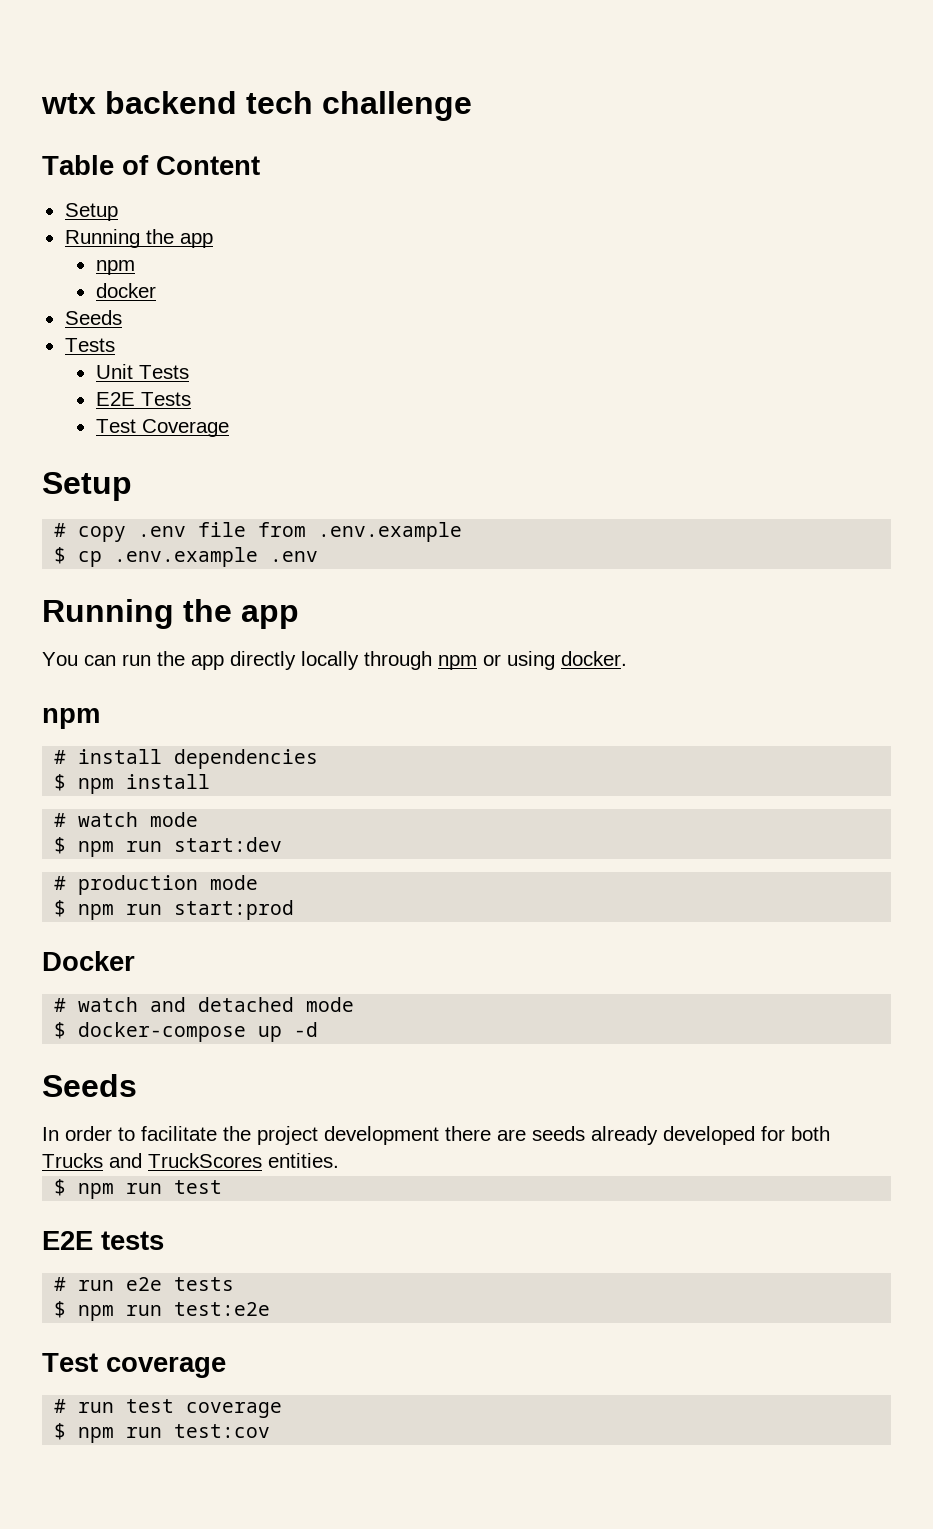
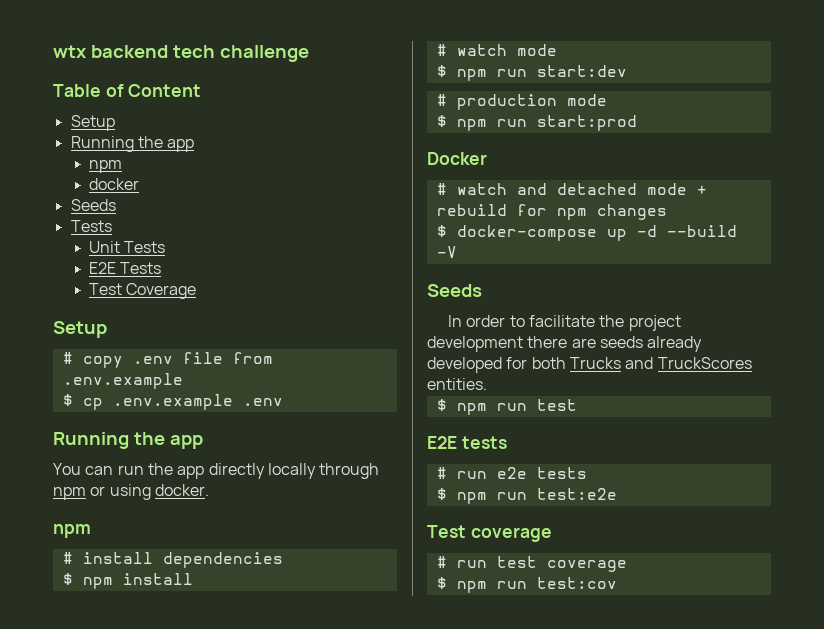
(355, 1004) none -> [696,185,707,195] [436,204,667,220] + rebuild for npm changes
(319, 1029) none -> [666,225,737,237] [436,246,457,258] --build -V

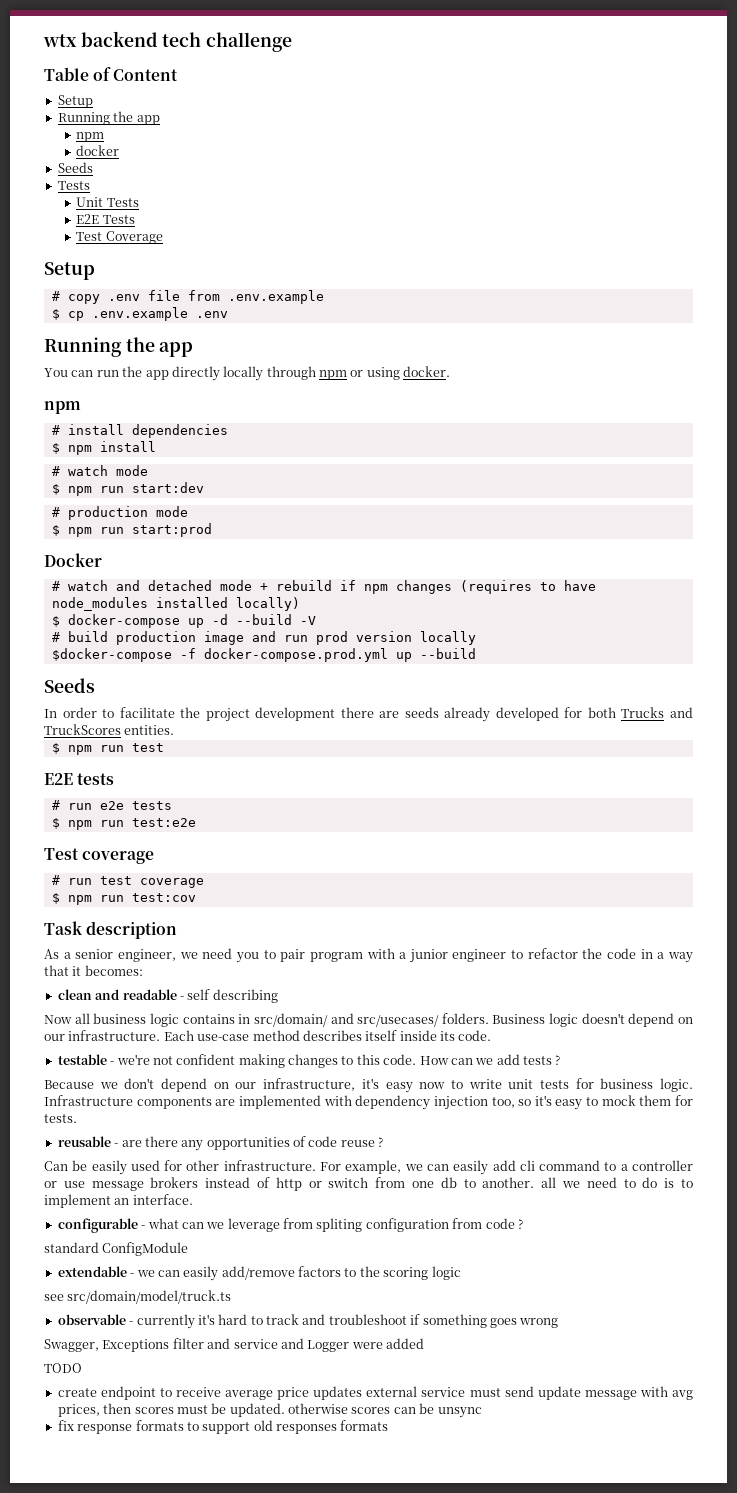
[516,204,547,216] for -> [339,580,356,591] if
(667, 212) none -> [459,580,596,594] [51,597,300,611] (requires to have node_modules installed locally)
(457, 252) none -> [51,631,476,645] [51,648,476,662] // # build production image and run prod version locally // $docker-compose -f docker-compose.prod.yml up --build
(617, 583) none -> [44,921,178,939] [44,948,693,963] [44,965,143,976] [57,989,278,1003] [44,1013,693,1027] [44,1030,492,1041] [57,1054,561,1068] [44,1078,693,1093] [44,1095,693,1110] [44,1114,77,1123] [57,1136,384,1151] [44,1160,693,1175] [44,1177,693,1191] [44,1194,193,1208] [57,1218,523,1233] [44,1242,189,1256] [57,1266,461,1281] [44,1290,232,1304] [57,1314,559,1329] [44,1338,424,1352] [44,1363,82,1373] [57,1386,693,1400] [57,1403,482,1418] [57,1420,389,1434] // Task description // As a senior engineer, we need you to pair program with a junior engineer to refactor the code in a way that it becomes: // clean and readable - self describing // Now all business logic contains in src/domain/ and src/usecases/ folders. Business logic doesn't depend on our infrastructure. Each use-case method describes itself inside its code. // testable - we're not confident making changes to this code. How can we add tests ? // Because we don't depend on our infrastructure, it's easy now to write unit tests for business logic. Infrastructure components are implemented with dependency injection too, so it's easy to mock them for tests. // reusable - are there any opportunities of code reuse ? // Can be easily used for other infrastructure. For example, we can easily add cli command to a controller or use message brokers instead of http or switch from one db to another. all we need to do is to implement an interface. // configurable - what can we leverage from spliting configuration from code ? // standard ConfigModule // extendable - we can easily add/remove factors to the scoring logic // see src/domain/model/truck.ts // observable - currently it's hard to track and troubleshoot if something goes wrong // Swagger, Exceptions filter and service and Logger were added // TODO // create endpoint to receive average price updates external service must send update message with avg prices, then scores must be updated. otherwise scores can be unsync // fix response formats to support old responses formats

